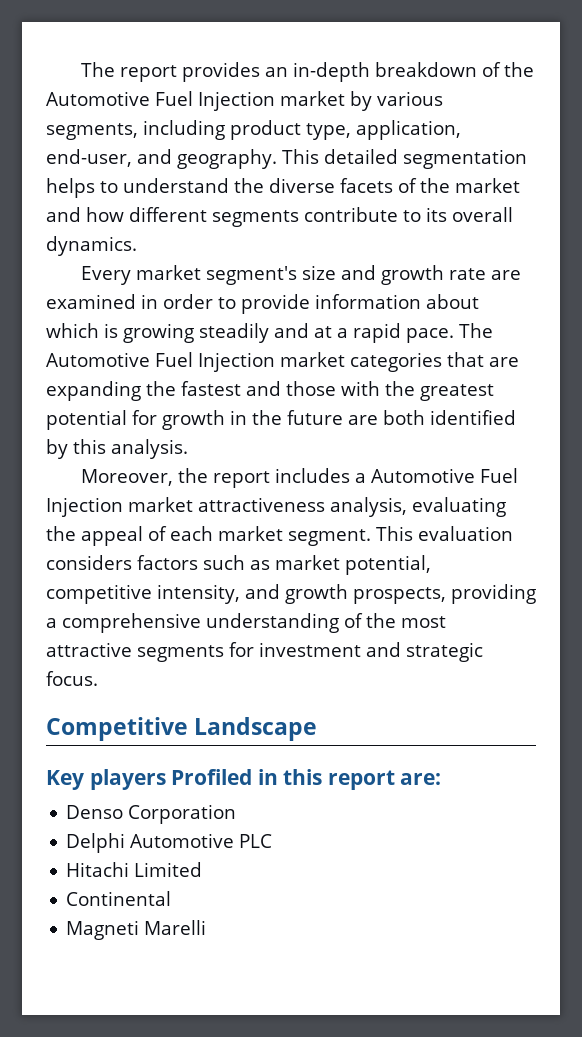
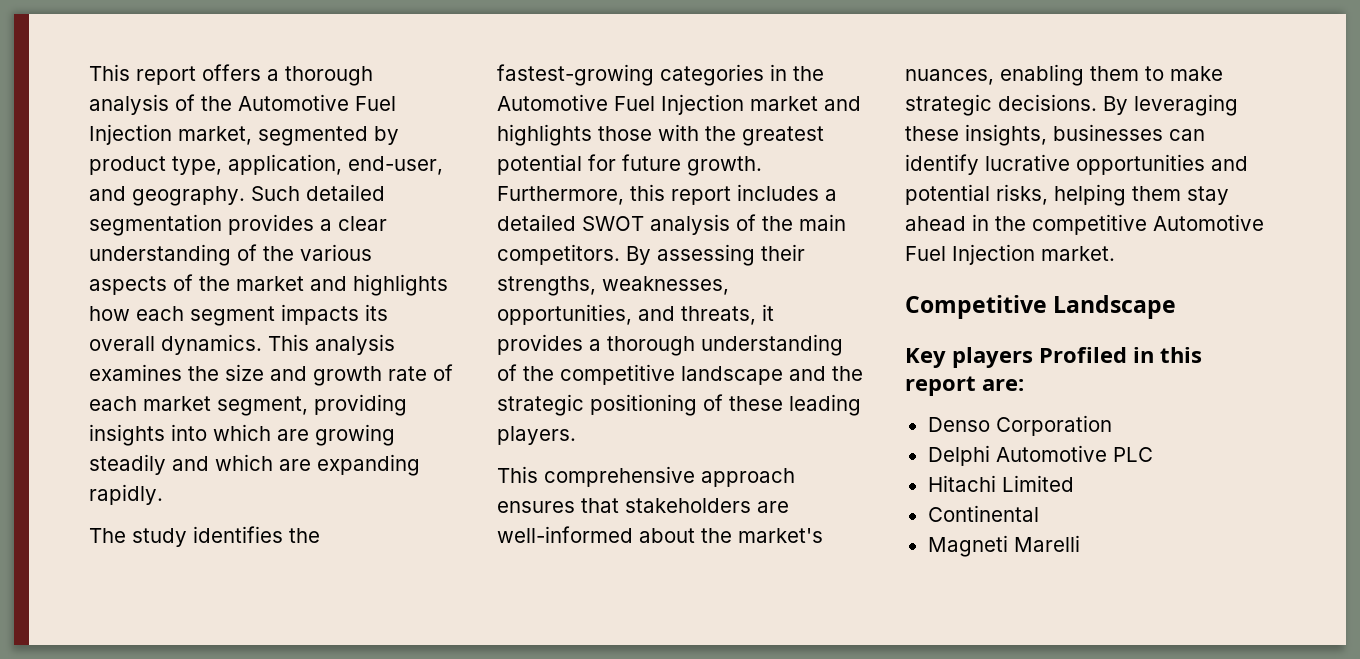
[80,62,477,82] The report provides an in-depth breakdown -> [89,64,373,86] [89,94,169,115] This report offers a thorough analysis
[280,91,443,111] [46,120,225,140] market by various segments, including -> [178,126,399,146] market, segmented by
[281,149,319,164] This -> [251,186,300,201] Such
[46,178,520,198] [46,207,513,227] [46,236,137,256] [80,265,521,285] [46,294,479,314] [46,323,493,343] [46,352,519,372] [46,381,281,401] helps to understand the diverse facets of the market and how different segments contribute to its overall dynamics. // Every market segment's size and growth rate are examined in order to provide information about which is growing steadily and at a rapid pace. The Automotive Fuel Injection market categories that are expanding the fastest and -> [228,214,387,235] [89,244,372,266] [89,274,448,296] [89,304,388,326] [89,334,395,355] [89,364,453,386] [89,394,407,416] [89,424,395,446] [89,454,420,476] [89,484,163,505] [89,526,320,547] [497,64,824,86] [497,94,861,115] [497,124,592,146] provides a clear understanding of the various aspects of the market and highlights how each segment impacts its overall dynamics. This analysis examines the size and growth rate of each market segment, providing insights into which are growing steadily and which are expanding rapidly. // The study identifies the fastest-growing categories in the Automotive Fuel Injection market and highlights
[162,410,516,430] [46,439,188,459] [80,468,518,488] [46,497,506,517] [46,526,513,546] [46,555,431,575] [46,584,536,604] [46,613,446,633] [46,642,483,662] [46,671,98,686] growth in the future are both identified by this analysis. // Moreover, the report includes a Automotive Fuel Injection market attractiveness analysis, evaluating the appeal of each market segment. This evaluation considers factors such as market potential, competitive intensity, and growth prospects, providing a comprehensive understanding of the most attractive segments for investment and strategic focus. -> [622,154,762,176] [497,184,837,205] [497,214,846,235] [497,244,805,266] [497,276,729,296] [497,304,774,325] [497,334,843,356] [497,364,863,385] [497,394,861,416] [497,426,576,445] [497,466,795,487] [497,498,789,513] [497,526,823,543] [905,64,1223,86] [905,94,1238,116] [905,124,1205,146] [905,154,1248,175] [905,184,1229,206] [905,214,1264,235] [905,244,1115,265] future growth. Furthermore, this report includes a detailed SWOT analysis of the main competitors. By assessing their strengths, weaknesses, opportunities, and threats, it provides a thorough understanding of the competitive landscape and the strategic positioning of these leading players. // This comprehensive approach ensures that stakeholders are well-informed about the market's nuances, enabling them to make strategic decisions. By leveraging these insights, businesses can identify lucrative opportunities and potential risks, helping them stay ahead in the competitive Automotive Fuel Injection market.

